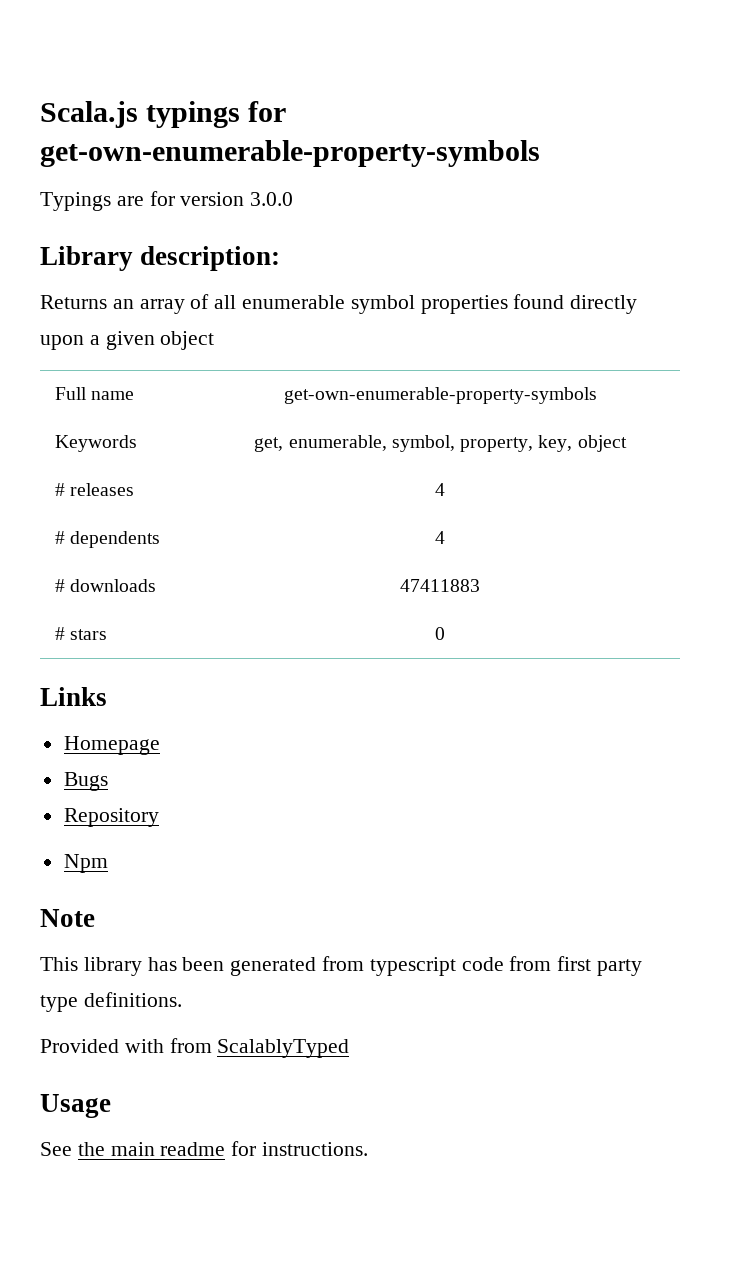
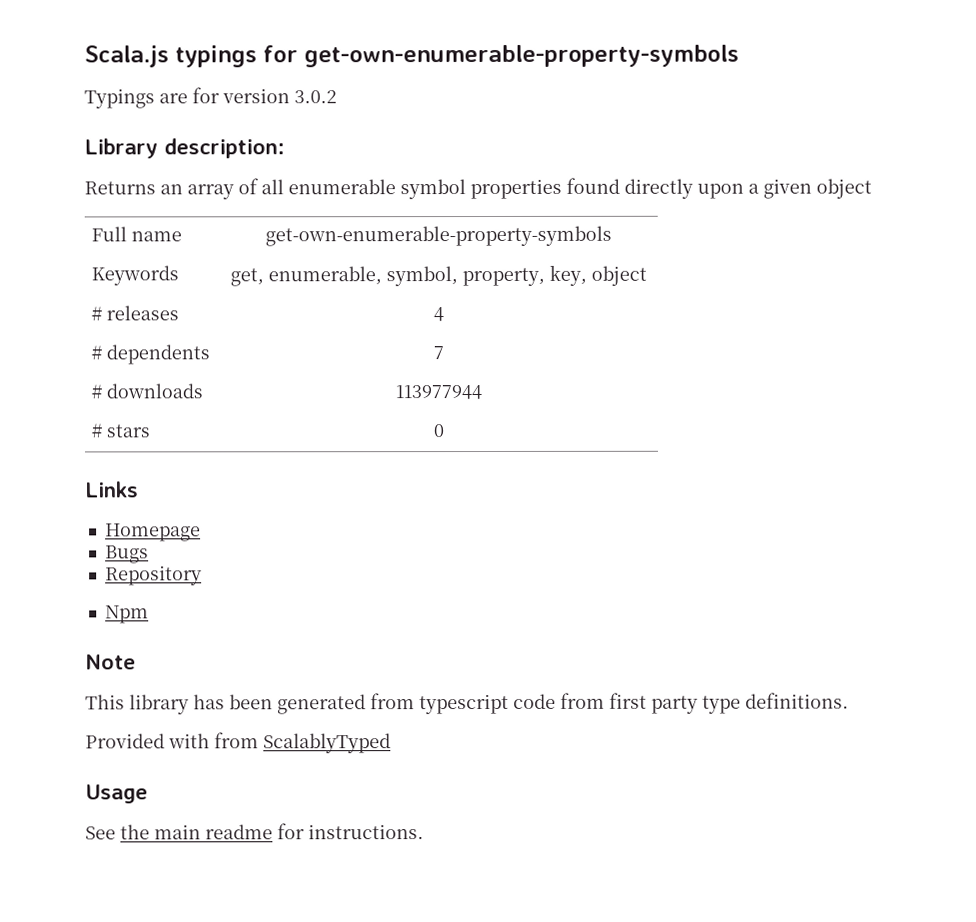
[250,192,294,206] 3.0.0 -> [294,90,337,104] 3.0.2
[435,531,445,544] 4 -> [432,346,444,360] 7
[400,579,480,592] 47411883 -> [394,385,482,400] 113977944

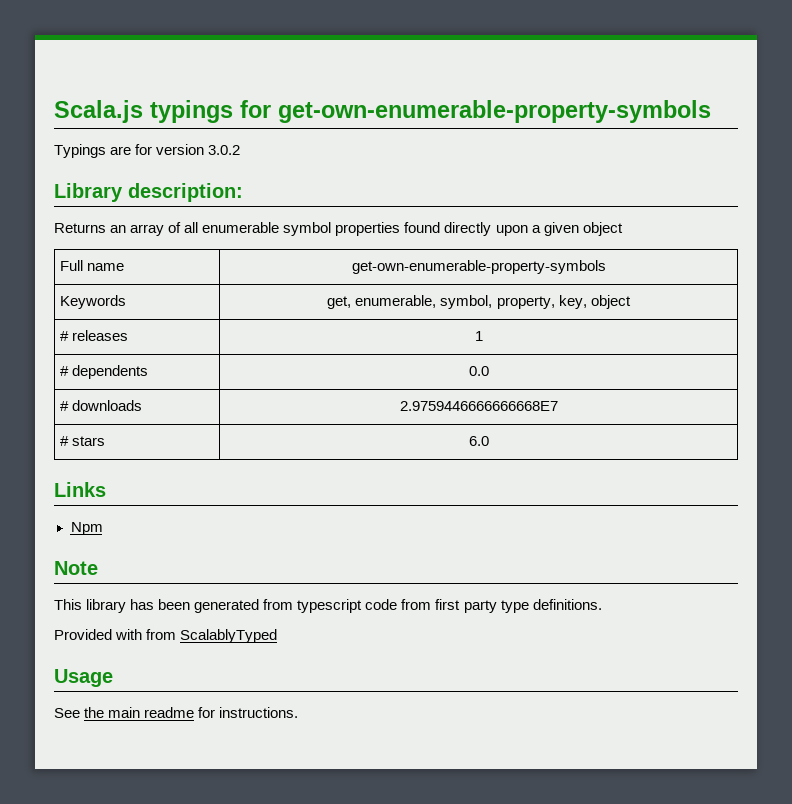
[432,307,444,322] 4 -> [474,331,483,341] 1
[432,346,444,360] 7 -> [468,366,489,376] 0.0
[394,385,482,400] 113977944 -> [399,401,558,411] 2.9759446666666668E7
[432,424,444,438] 0 -> [468,436,489,446] 6.0
[104,523,201,542] [104,545,149,564] [104,565,202,586] // Homepage // Bugs // Repository -> (106, 489) none

